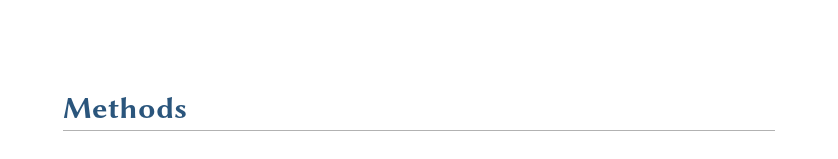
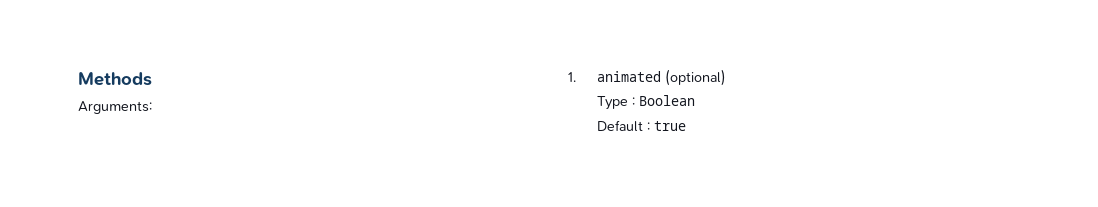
(187, 107) none -> [78,101,152,114] [568,69,726,86] [596,95,695,110] [596,120,686,132] // Arguments: // 1. animated (optional) // Type : Boolean // Default : true

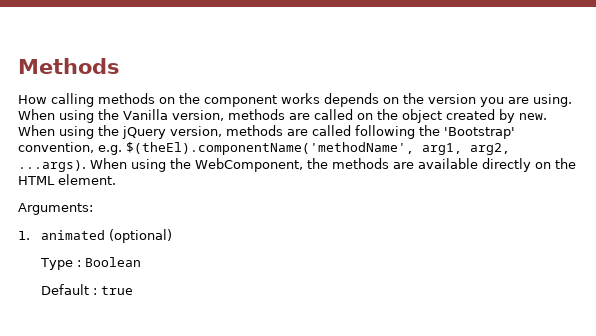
(152, 79) none -> [18,93,572,107] [18,109,547,123] [18,125,515,139] [18,142,510,155] [18,158,576,172] [18,174,116,185] // How calling methods on the component works depends on the version you are using. When using the Vanilla version, methods are called on the object created by new. When using the jQuery version, methods are called following the 'Bootstrap' convention, e.g. $(theEl).componentName('methodName', arg1, arg2, ...args). When using the WebComponent, the methods are available directly on the HTML element.

